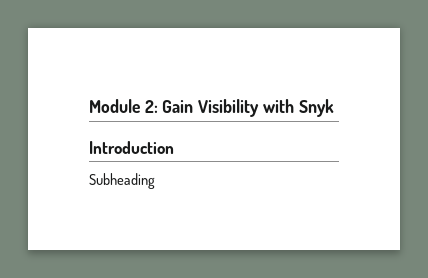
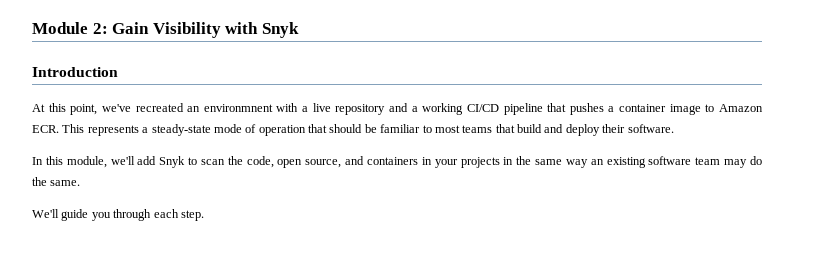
[89,173,155,189] Subheading -> [32,103,763,115] [32,124,674,136] [32,156,762,168] [32,177,81,186] [32,209,204,221] At this point, we've recreated an environmnent with a live repository and a working CI/CD pipeline that pushes a container image to Amazon ECR. This represents a steady-state mode of operation that should be familiar to most teams that build and deploy their software. // In this module, we'll add Snyk to scan the code, open source, and containers in your projects in the same way an existing software team may do the same. // We'll guide you through each step.

